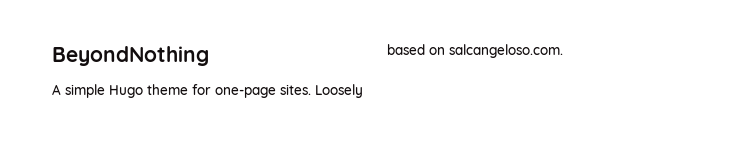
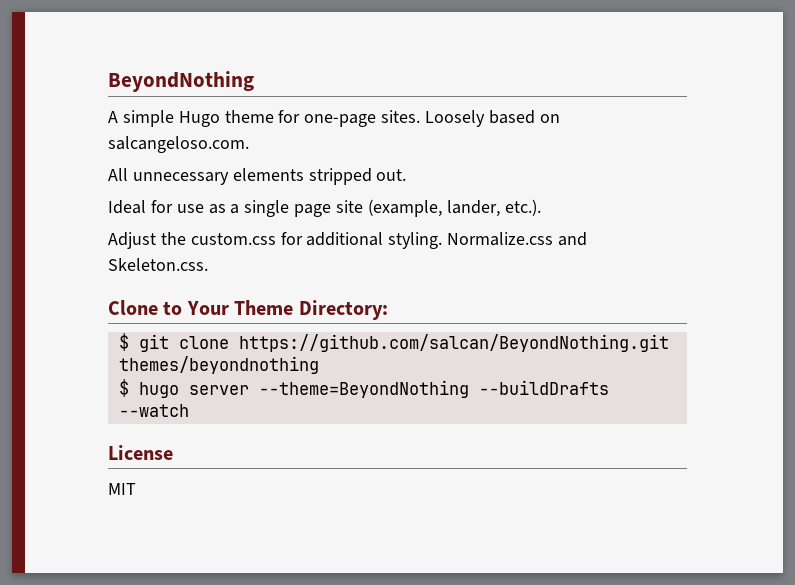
(563, 51) none -> [108,168,407,185] [108,199,541,217] [108,232,588,249] [108,258,208,271] [108,300,388,320] [118,333,669,352] [118,356,319,374] [118,379,609,398] [118,404,189,417] [108,445,173,460] [108,483,136,495] // All unnecessary elements stripped out. // Ideal for use as a single page site (example, lander, etc.). // Adjust the custom.css for additional styling. Normalize.css and Skeleton.css. // Clone to Your Theme Directory: // $ git clone https://github.com/salcan/BeyondNothing.git themes/beyondnothing // $ hugo server --theme=BeyondNothing --buildDrafts --watch // License // MIT

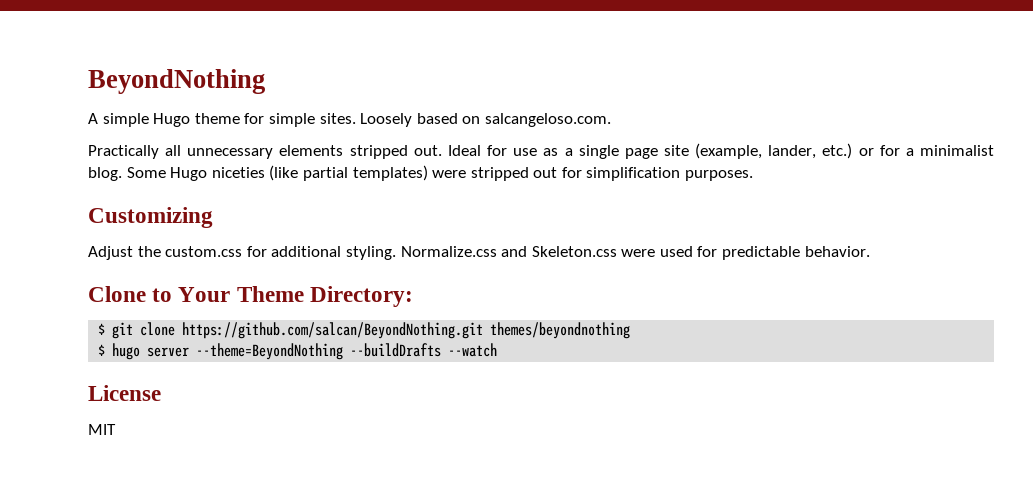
[304,114,377,127] one-page -> [268,113,315,127] simple
[108,168,128,181] All -> [88,145,182,159] Practically all
(407, 175) // -> (442, 150) none
[504,199,541,216] etc.). -> [822,143,994,159] [88,165,754,181] [88,207,213,228] etc.) or for a minimalist blog. Some Hugo niceties (like partial templates) were stripped out for simplification purposes. // Customizing
[108,258,208,271] Skeleton.css. -> [531,246,870,260] Skeleton.css were used for predictable behavior.

